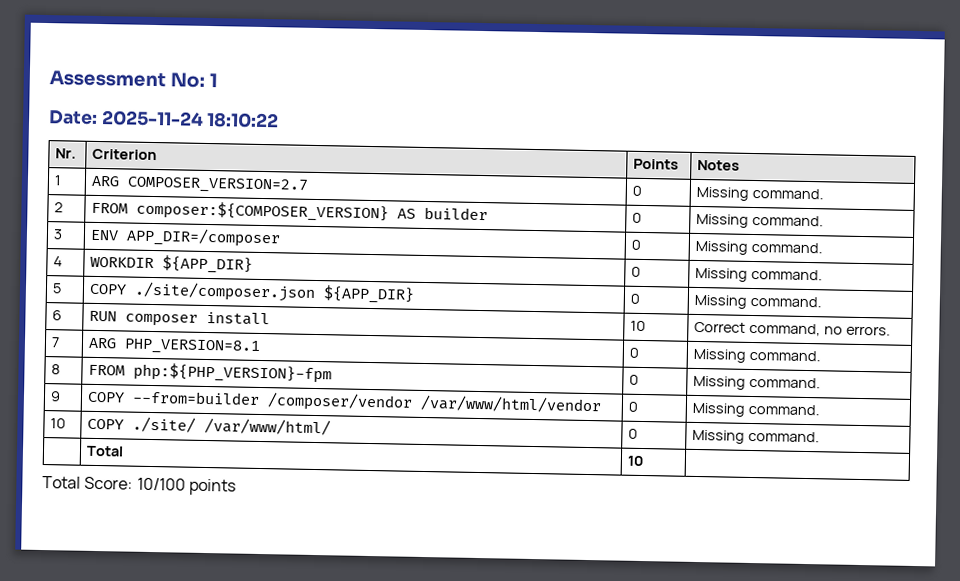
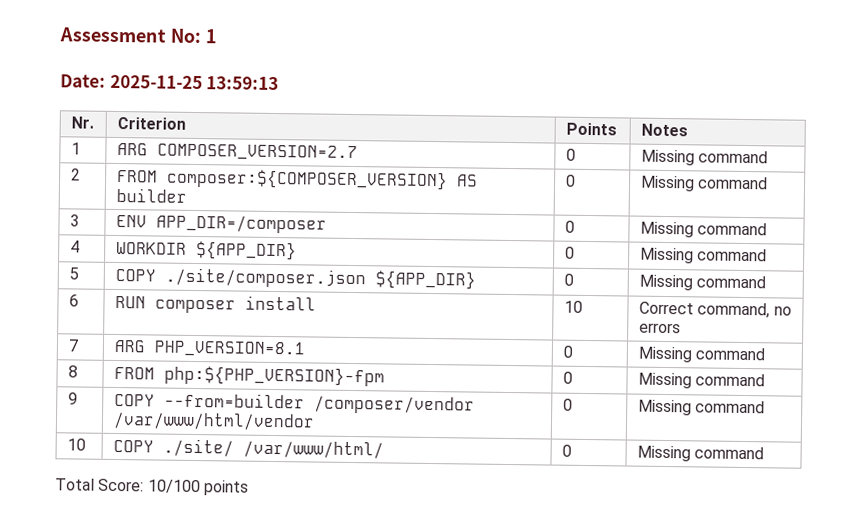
[100,110,280,129] 2025-11-24 18:10:22 -> [109,74,280,91] 2025-11-25 13:59:13
[752,187,825,200] command. -> [698,150,769,164] command
[752,214,825,227] command. -> [697,176,769,190] command
[751,241,824,254] command. -> [697,222,768,236] command
[751,268,824,281] command. -> [697,248,768,262] command
[750,295,823,308] command. -> [696,275,767,289] command
[846,325,892,336] errors. -> [638,322,681,334] errors
[749,349,822,362] command. -> [695,347,766,361] command
[749,376,822,389] command. -> [695,373,766,387] command
[748,403,821,416] command. -> [695,400,766,414] command
[748,430,821,443] [86,445,125,457] [627,455,645,467] command. // | Total | 10 | -> [694,446,765,460] command

